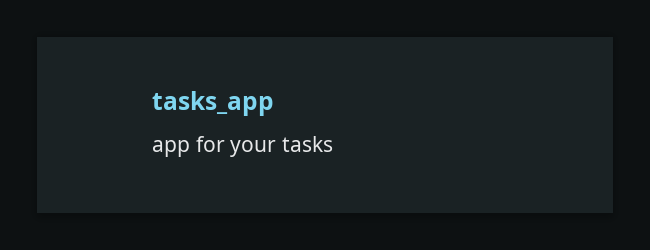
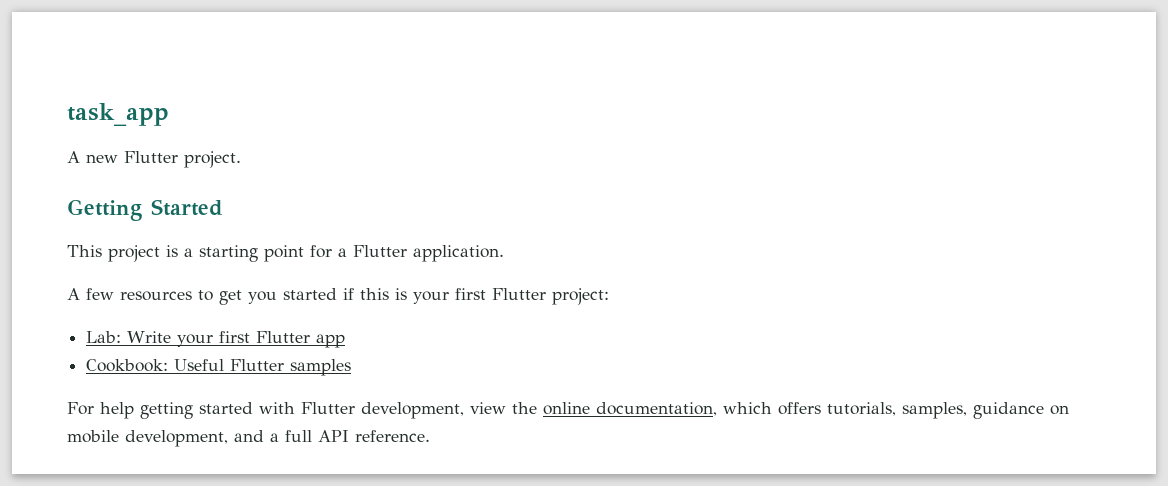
[152,91,274,116] [152,136,334,157] tasks_app // app for your tasks -> [67,103,169,126] [67,151,241,168] [67,199,223,221] [67,245,504,262] [67,288,609,305] [86,331,346,348] [86,359,352,376] [67,402,1069,419] [67,430,430,447] task_app // A new Flutter project. // Getting Started // This project is a starting point for a Flutter application. // A few resources to get you started if this is your first Flutter project: // Lab: Write your first Flutter app // Cookbook: Useful Flutter samples // For help getting started with Flutter development, view the online documentation, which offers tutorials, samples, guidance on mobile development, and a full API reference.

